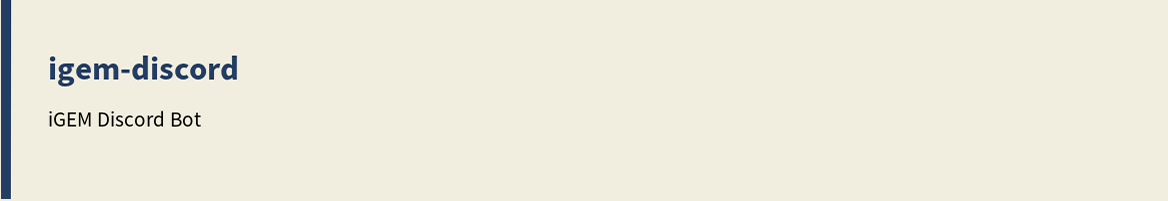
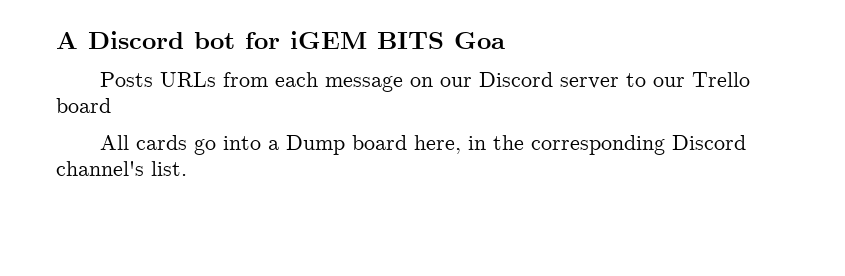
[48,55,240,87] [47,110,202,127] igem-discord // iGEM Discord Bot -> [56,31,505,49] [99,72,750,92] [56,98,111,113] [99,135,746,155] [56,161,187,176] A Discord bot for iGEM BITS Goa // Posts URLs from each message on our Discord server to our Trello board // All cards go into a Dump board here, in the corresponding Discord channel's list.

